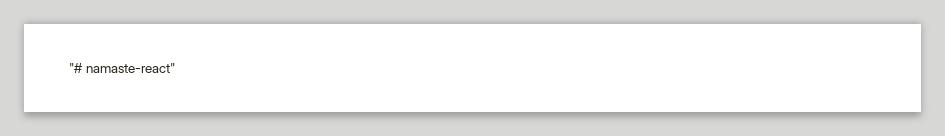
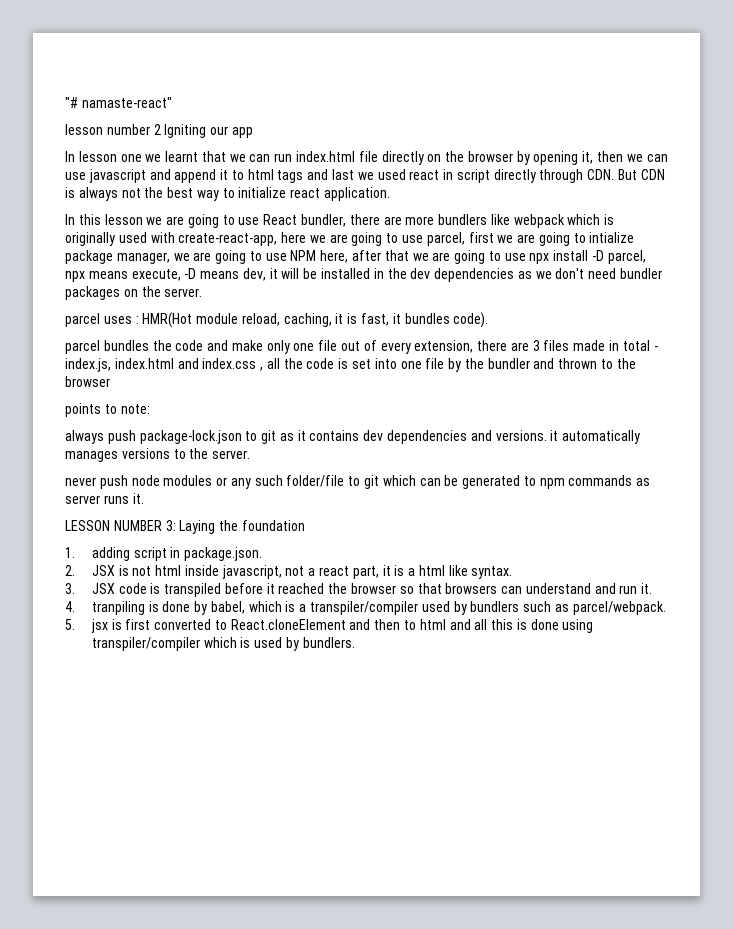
(175, 68) none -> [65,124,253,138] [65,151,668,165] [65,169,665,183] [65,187,391,201] [65,214,615,228] [65,232,635,246] [65,250,646,264] [65,268,663,282] [65,286,203,300] [65,312,489,328] [65,340,658,354] [65,358,636,372] [65,376,110,387] [65,403,150,417] [65,430,641,444] [65,448,251,462] [65,475,651,489] [65,493,144,504] [65,520,305,534] [65,547,263,561] [65,565,513,579] [65,583,653,597] [65,601,666,615] [65,619,594,633] [91,637,355,651] // lesson number 2 Igniting our app // In lesson one we learnt that we can run index.html file directly on the browser by opening it, then we can use javascript and append it to html tags and last we used react in script directly through CDN. But CDN is always not the best way to initialize react application. // In this lesson we are going to use React bundler, there are more bundlers like webpack which is originally used with create-react-app, here we are going to use parcel, first we are going to intialize package manager, we are going to use NPM here, after that we are going to use npx install -D parcel, npx means execute, -D means dev, it will be installed in the dev dependencies as we don't need bundler packages on the server. // parcel uses : HMR(Hot module reload, caching, it is fast, it bundles code). // parcel bundles the code and make only one file out of every extension, there are 3 files made in total - index.js, index.html and index.css , all the code is set into one file by the bundler and thrown to the browser // points to note: // always push package-lock.json to git as it contains dev dependencies and versions. it automatically manages versions to the server. // never push node modules or any such folder/file to git which can be generated to npm commands as server runs it. // LESSON NUMBER 3: Laying the foundation // 1. adding script in package.json. // 2. JSX is not html inside javascript, not a react part, it is a html like syntax. // 3. JSX code is transpiled before it reached the browser so that browsers can understand and run it. // 4. tranpiling is done by babel, which is a transpiler/compiler used by bundlers such as parcel/webpack. // 5. jsx is first converted to React.cloneElement and then to html and all this is done using transpiler/compiler which is used by bundlers.

